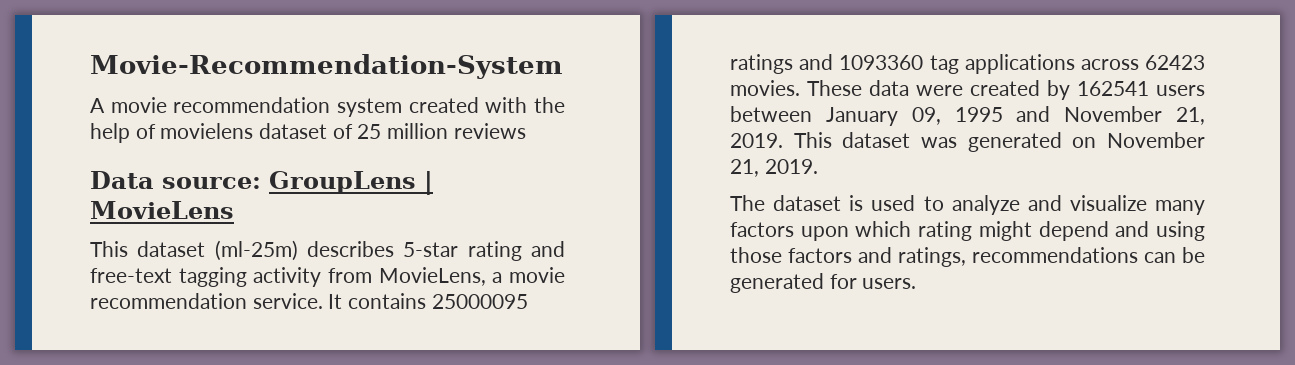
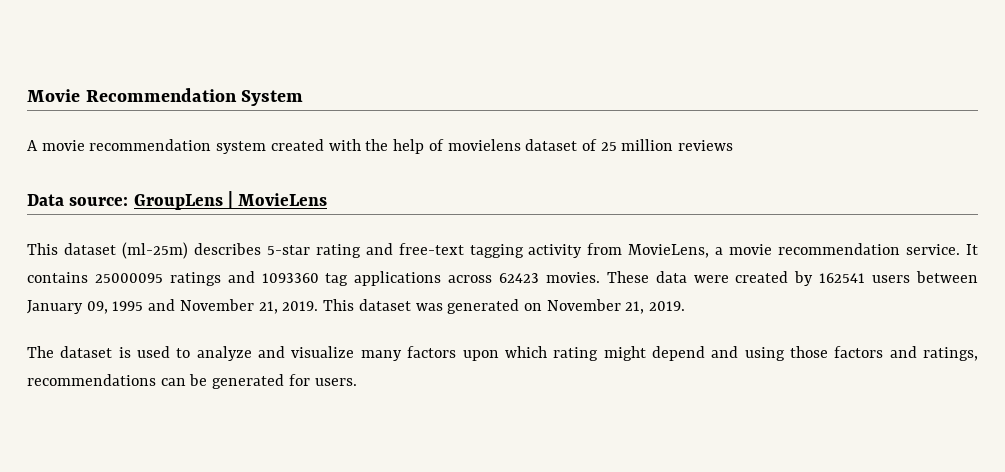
[90,54,563,79] Movie-Recommendation-System -> [27,88,304,106] Movie Recommendation System

